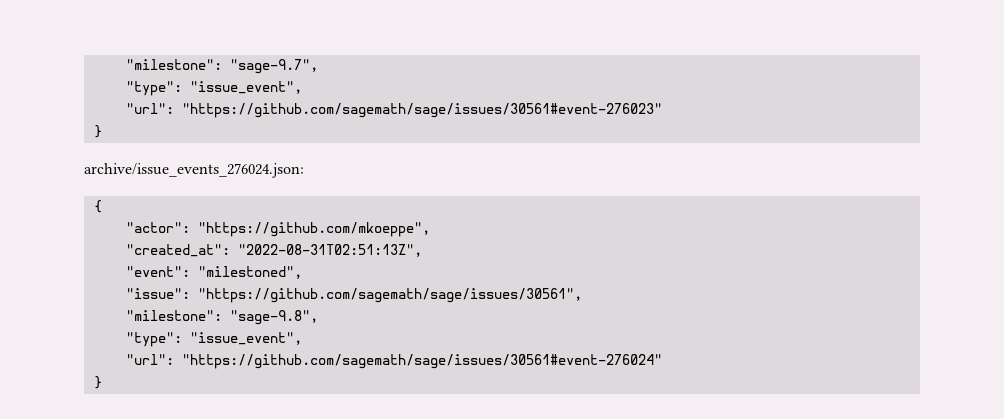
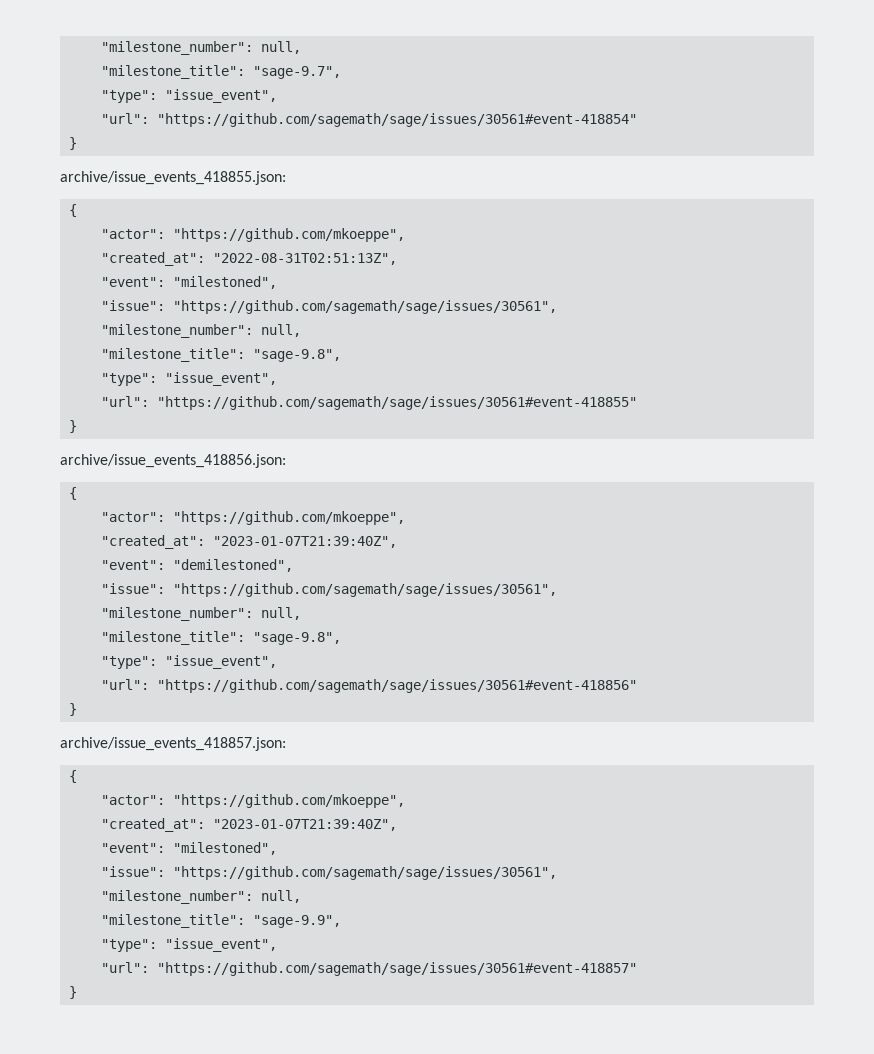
[125,59,222,70] "milestone": -> [101,41,302,55] [101,65,246,79] "milestone_number": null, // "milestone_title":
[181,103,662,118] [93,125,102,138] [84,163,304,178] "https://github.com/sagemath/sage/issues/30561#event-276023" // } // archive/issue_events_276024.json: -> [157,113,638,127] [69,137,78,150] [60,171,286,185] "https://github.com/sagemath/sage/issues/30561#event-418854" // } // archive/issue_events_418855.json:
[125,310,318,325] [125,332,302,347] [125,354,662,369] [93,376,102,389] "milestone": "sage-9.8", // "type": "issue_event", // "url": "https://github.com/sagemath/sage/issues/30561#event-276024" // } -> [101,324,302,338] [101,348,342,362] [101,372,278,386] [101,396,638,410] [69,420,78,433] [60,454,286,468] [69,487,78,500] [101,511,406,525] [101,535,398,549] [101,559,294,572] [101,583,558,597] [101,607,302,621] [101,631,342,645] [101,655,278,669] [101,679,638,693] [69,703,78,716] [60,737,286,751] [69,770,78,783] [101,794,406,808] [101,818,398,832] [101,842,278,855] [101,866,558,880] [101,890,302,904] [101,914,342,928] [101,938,278,952] [101,962,638,976] [69,986,78,999] "milestone_number": null, // "milestone_title": "sage-9.8", // "type": "issue_event", // "url": "https://github.com/sagemath/sage/issues/30561#event-418855" // } // archive/issue_events_418856.json: // { // "actor": "https://github.com/mkoeppe", // "created_at": "2023-01-07T21:39:40Z", // "event": "demilestoned", // "issue": "https://github.com/sagemath/sage/issues/30561", // "milestone_number": null, // "milestone_title": "sage-9.8", // "type": "issue_event", // "url": "https://github.com/sagemath/sage/issues/30561#event-418856" // } // archive/issue_events_418857.json: // { // "actor": "https://github.com/mkoeppe", // "created_at": "2023-01-07T21:39:40Z", // "event": "milestoned", // "issue": "https://github.com/sagemath/sage/issues/30561", // "milestone_number": null, // "milestone_title": "sage-9.9", // "type": "issue_event", // "url": "https://github.com/sagemath/sage/issues/30561#event-418857" // }

